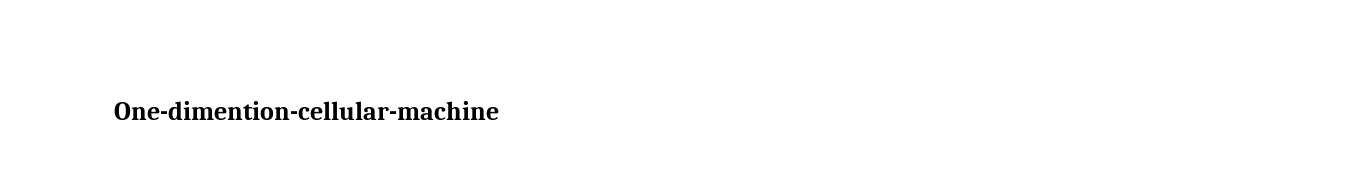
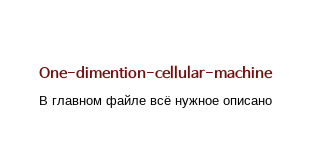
(499, 110) none -> [39,94,272,108] // В главном файле всё нужное описано

